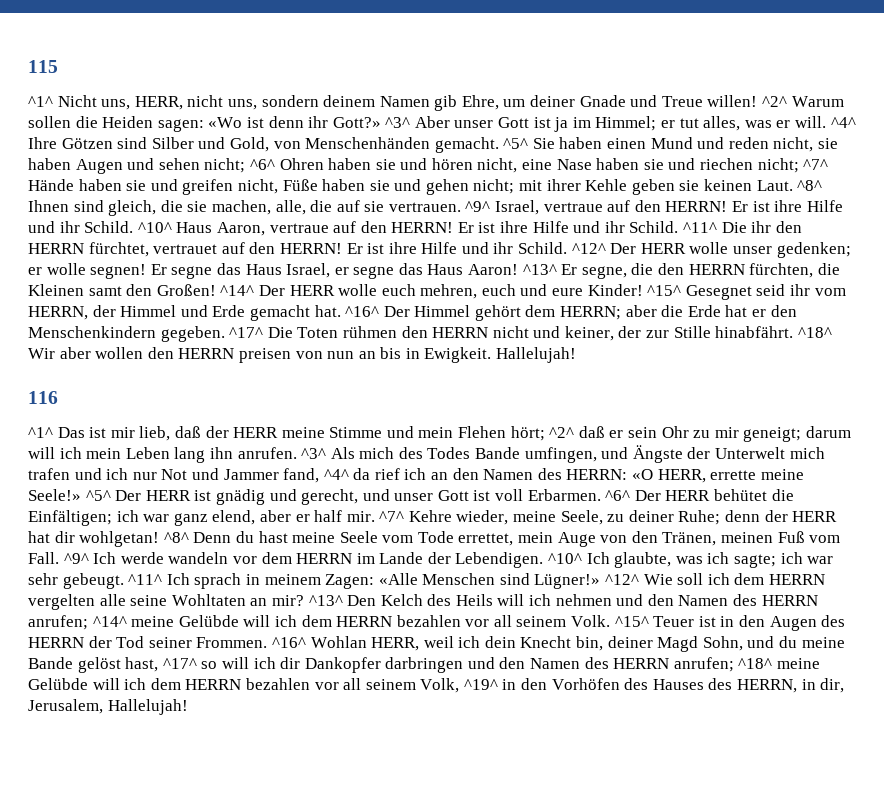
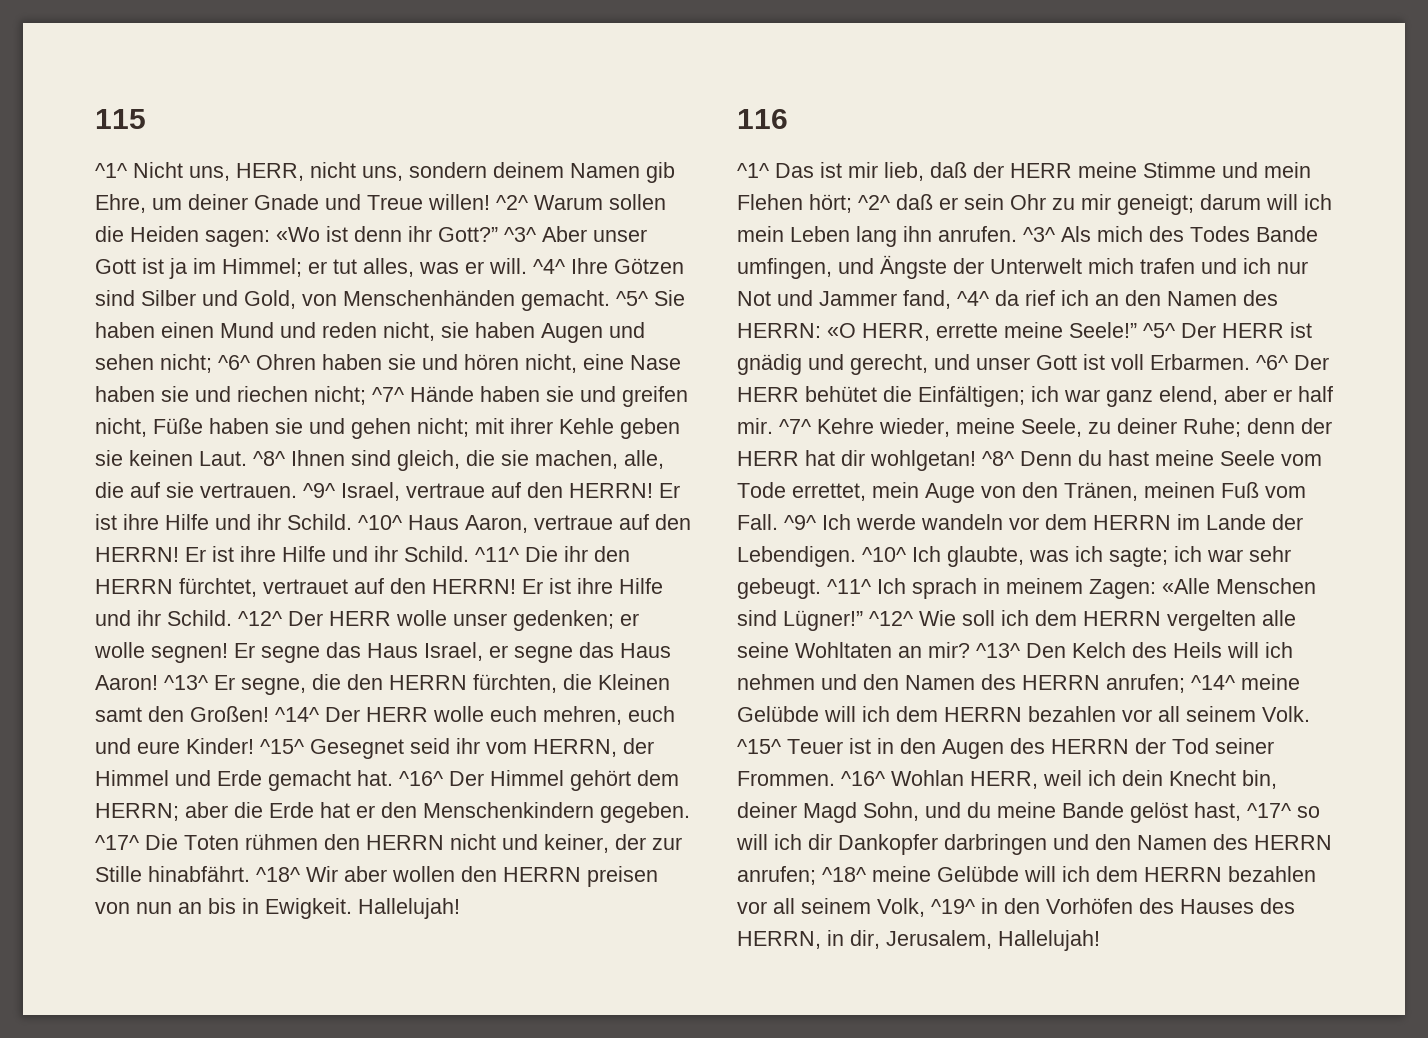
[332,117,381,128] Gott?» -> [438,227,498,242] Gott?”
[28,489,81,501] Seele!» -> [1069,322,1137,338] Seele!”
[534,574,601,589] Lügner!» -> [783,610,863,631] Lügner!”

